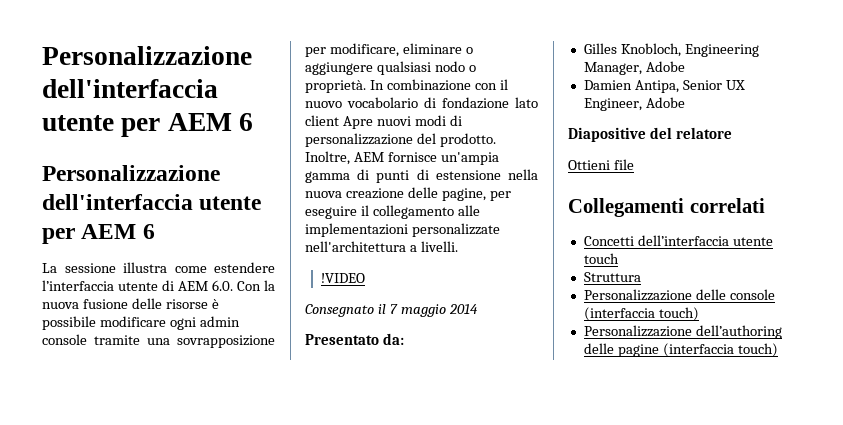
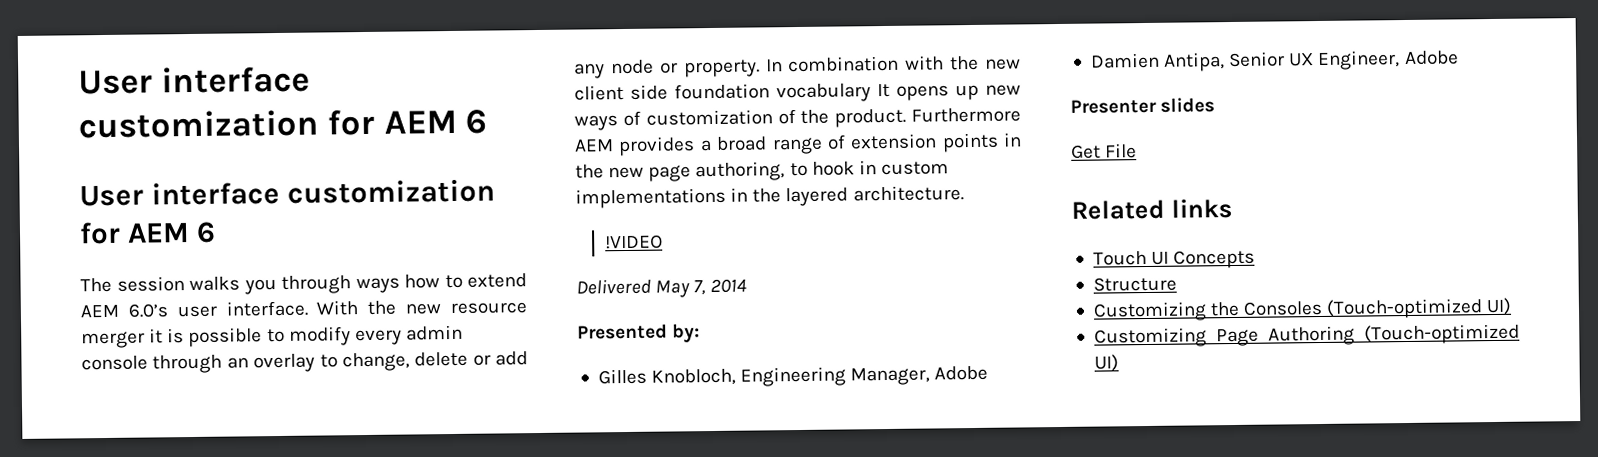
[42,46,252,65] [42,79,218,98] [42,113,254,137] [42,165,220,181] [42,194,262,210] [42,224,155,244] [42,262,275,273] [42,280,275,291] [42,298,219,309] [42,316,240,330] [42,334,275,348] [305,43,473,57] [305,61,476,75] [305,79,508,93] [305,97,538,109] [305,115,462,129] [305,133,496,147] [305,151,499,165] [305,169,538,183] [305,187,511,201] [305,205,480,219] [305,223,500,237] [305,241,458,252] [321,273,366,283] [305,304,446,317] Personalizzazione dell'interfaccia utente per AEM 6 // Personalizzazione dell'interfaccia utente per AEM 6 // La sessione illustra come estendere l’interfaccia utente di AEM 6.0. Con la nuova fusione delle risorse è possibile modificare ogni admin console tramite una sovrapposizione per modificare, eliminare o aggiungere qualsiasi nodo o proprietà. In combinazione con il nuovo vocabolario di fondazione lato client Apre nuovi modi di personalizzazione del prodotto. Inoltre, AEM fornisce un'ampia gamma di punti di estensione nella nuova creazione delle pagine, per eseguire il collegamento alle implementazioni personalizzate nell'architettura a livelli. // !VIDEO // Consegnato il 7 maggio -> [78,65,311,95] [78,109,487,139] [79,179,495,207] [79,221,216,245] [80,273,527,295] [80,300,527,318] [81,324,463,349] [81,351,528,374] [574,55,1021,79] [574,83,1021,103] [574,107,1021,131] [574,132,1022,157] [575,160,949,182] [575,185,964,209] [604,234,663,250] [576,278,707,298] User interface customization for AEM 6 // User interface customization for AEM 6 // The session walks you through ways how to extend AEM 6.0’s user interface. With the new resource merger it is possible to modify every admin console through an overlay to change, delete or add any node or property. In combination with the new client side foundation vocabulary It opens up new ways of customization of the product. Furthermore AEM provides a broad range of extension points in the new page authoring, to hook in custom implementations in the layered architecture. // !VIDEO // Delivered May 7,
[305,333,404,345] Presentato da: -> [577,323,701,343] Presented by:
[568,127,732,142] [568,159,634,170] [568,198,765,217] [583,235,773,246] [583,253,619,264] [583,272,641,282] [583,289,775,301] [583,307,699,321] [583,325,782,339] [583,343,778,357] Diapositive del relatore // Ottieni file // Collegamenti correlati // Concetti dell’interfaccia utente touch // Struttura // Personalizzazione delle console (interfaccia touch) // Personalizzazione dell’authoring delle pagine (interfaccia touch) -> [1070,97,1216,114] [1071,143,1138,159] [1071,198,1232,220] [1092,249,1256,269] [1092,276,1177,292] [1092,297,1513,322] [1093,323,1520,348] [1093,354,1119,372] Presenter slides // Get File // Related links // Touch UI Concepts // Structure // Customizing the Consoles (Touch-optimized UI) // Customizing Page Authoring (Touch-optimized UI)

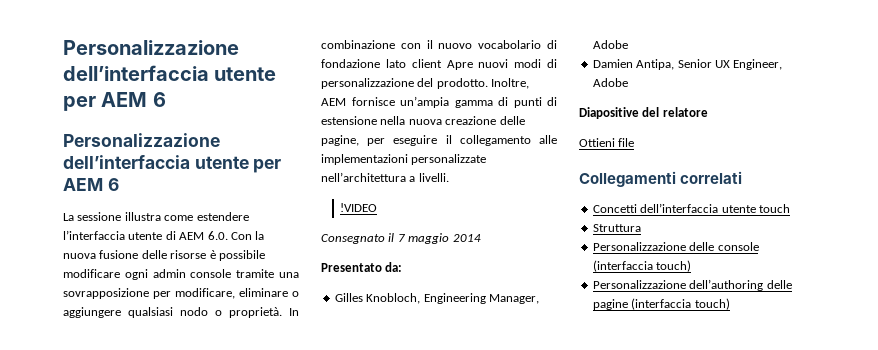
[78,65,311,95] [78,109,487,139] [79,179,495,207] [79,221,216,245] [80,273,527,295] [80,300,527,318] [81,324,463,349] [81,351,528,374] [574,55,1021,79] [574,83,1021,103] [574,107,1021,131] [574,132,1022,157] [575,160,949,182] [575,185,964,209] [604,234,663,250] [576,278,707,298] User interface customization for AEM 6 // User interface customization for AEM 6 // The session walks you through ways how to extend AEM 6.0’s user interface. With the new resource merger it is possible to modify every admin console through an overlay to change, delete or add any node or property. In combination with the new client side foundation vocabulary It opens up new ways of customization of the product. Furthermore AEM provides a broad range of extension points in the new page authoring, to hook in custom implementations in the layered architecture. // !VIDEO // Delivered May 7, -> [63,40,239,55] [63,65,277,81] [63,92,166,111] [63,133,220,147] [63,155,282,173] [63,178,119,191] [63,212,249,221] [63,230,265,240] [63,250,265,261] [63,269,299,280] [63,288,299,299] [63,307,299,318] [321,40,557,49] [321,59,557,70] [321,78,530,89] [321,96,557,108] [321,116,525,125] [321,135,557,146] [321,154,487,165] [321,172,449,182] [340,203,378,212] [321,233,450,244] Personalizzazione dell’interfaccia utente per AEM 6 // Personalizzazione dell’interfaccia utente per AEM 6 // La sessione illustra come estendere l’interfaccia utente di AEM 6.0. Con la nuova fusione delle risorse è possibile modificare ogni admin console tramite una sovrapposizione per modificare, eliminare o aggiungere qualsiasi nodo o proprietà. In combinazione con il nuovo vocabolario di fondazione lato client Apre nuovi modi di personalizzazione del prodotto. Inoltre, AEM fornisce un’ampia gamma di punti di estensione nella nuova creazione delle pagine, per eseguire il collegamento alle implementazioni personalizzate nell’architettura a livelli. // !VIDEO // Consegnato il 7 maggio
[577,323,701,343] Presented by: -> [321,262,403,272] Presentato da:
[1070,97,1216,114] [1071,143,1138,159] [1071,198,1232,220] [1092,249,1256,269] [1092,276,1177,292] [1092,297,1513,322] [1093,323,1520,348] [1093,354,1119,372] Presenter slides // Get File // Related links // Touch UI Concepts // Structure // Customizing the Consoles (Touch-optimized UI) // Customizing Page Authoring (Touch-optimized UI) -> [579,107,708,119] [579,138,635,147] [579,171,743,187] [592,203,790,213] [592,224,641,232] [592,242,759,251] [592,260,692,272] [592,279,792,291] [592,298,730,310] Diapositive del relatore // Ottieni file // Collegamenti correlati // Concetti dell’interfaccia utente touch // Struttura // Personalizzazione delle console (interfaccia touch) // Personalizzazione dell’authoring delle pagine (interfaccia touch)

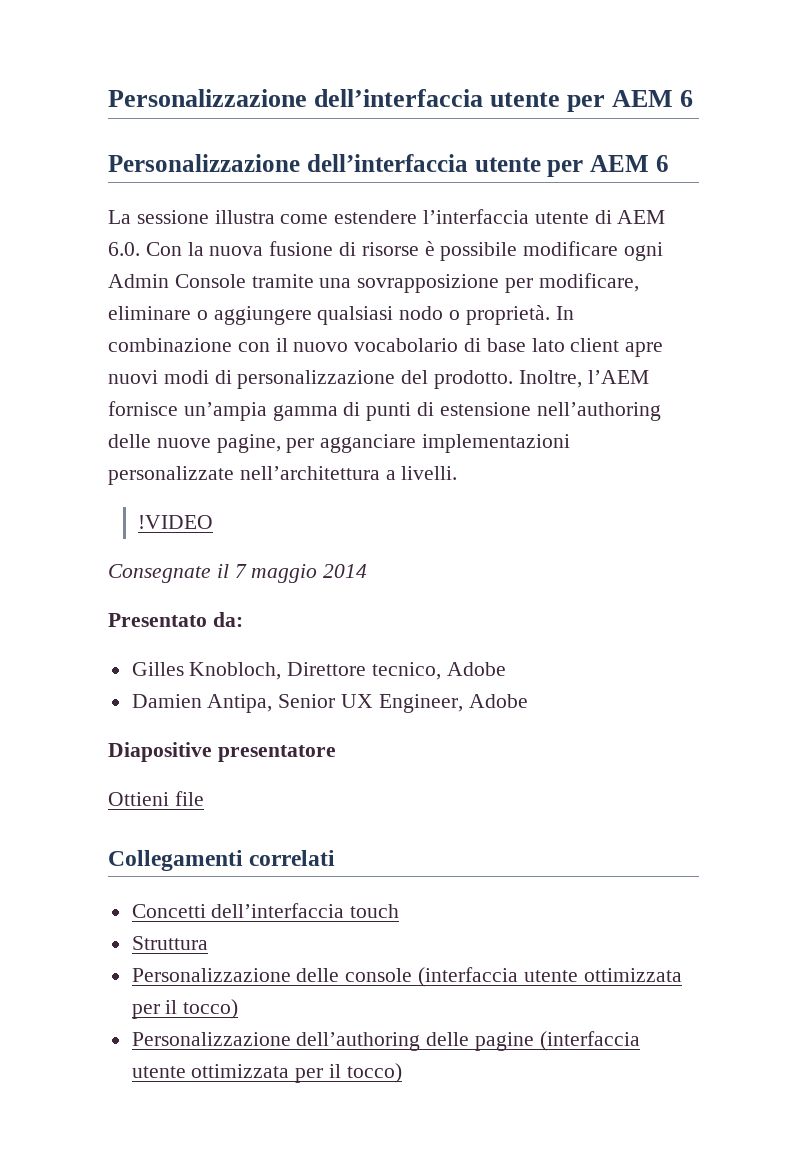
[141,250,167,259] delle -> [339,242,357,256] di
[152,269,232,278] admin console -> [108,274,246,288] Admin Console
[321,59,380,68] fondazione -> [486,338,526,352] base
[446,60,473,70] Apre -> [625,342,664,357] apre
[321,98,346,106] AEM -> [587,370,649,384] l’AEM
[380,116,525,125] [321,135,557,146] nella nuova creazione delle pagine, per eseguire il collegamento alle -> [536,402,661,421] [108,434,417,453] nell’authoring delle nuove pagine, per agganciare
[321,234,385,244] Consegnato -> [108,564,211,583] Consegnate
[423,293,539,304] Engineering Manager, -> [287,662,442,680] Direttore tecnico,
[642,107,708,117] del relatore -> [217,745,336,762] presentatore
[721,205,756,213] utente -> (345, 910) none
[656,260,692,272] touch) -> [523,968,682,982] [131,999,239,1019] utente ottimizzata per il tocco)
[694,298,730,310] touch) -> [131,1063,402,1083] utente ottimizzata per il tocco)

